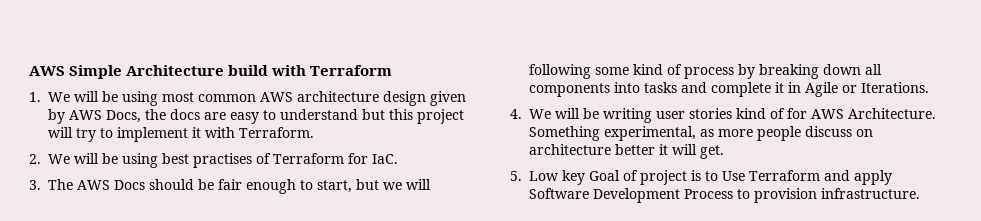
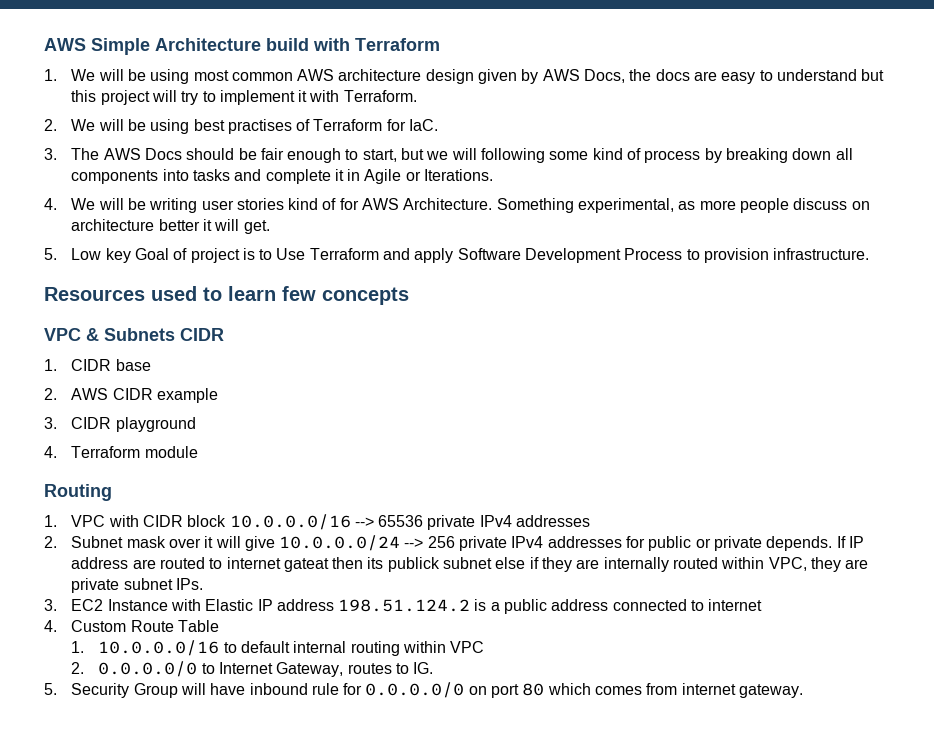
(920, 193) none -> [44,286,409,305] [44,328,224,341] [44,359,151,371] [44,388,218,403] [44,417,196,432] [44,446,198,458] [44,484,112,501] [44,514,591,530] [44,535,864,551] [71,557,869,572] [71,578,203,593] [44,599,763,614] [44,620,219,632] [71,640,485,656] [71,661,434,677] [44,682,804,698] // Resources used to learn few concepts // VPC & Subnets CIDR // 1. CIDR base // 2. AWS CIDR example // 3. CIDR playground // 4. Terraform module // Routing // 1. VPC with CIDR block 10.0.0.0/16 --> 65536 private IPv4 addresses // 2. Subnet mask over it will give 10.0.0.0/24 --> 256 private IPv4 addresses for public or private depends. If IP address are routed to internet gateat then its publick subnet else if they are internally routed within VPC, they are private subnet IPs. // 3. EC2 Instance with Elastic IP address 198.51.124.2 is a public address connected to internet // 4. Custom Route Table // 1. 10.0.0.0/16 to default internal routing within VPC // 2. 0.0.0.0/0 to Internet Gateway, routes to IG. // 5. Security Group will have inbound rule for 0.0.0.0/0 on port 80 which comes from internet gateway.

